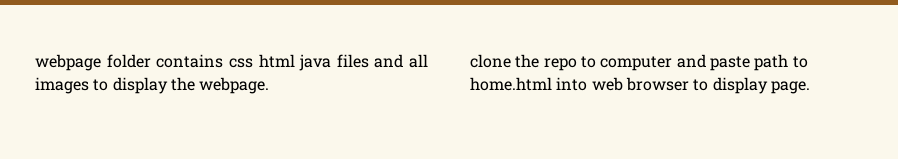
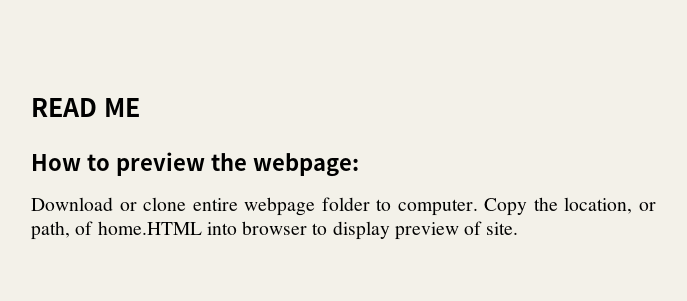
[35,54,428,71] [35,77,270,94] [470,54,808,71] [470,77,810,94] webpage folder contains css html java files and all images to display the webpage. // clone the repo to computer and paste path to home.html into web browser to display page. -> [31,98,140,117] [31,152,359,177] [31,197,656,216] [31,221,519,240] READ ME // How to preview the webpage: // Download or clone entire webpage folder to computer. Copy the location, or path, of home.HTML into browser to display preview of site.

